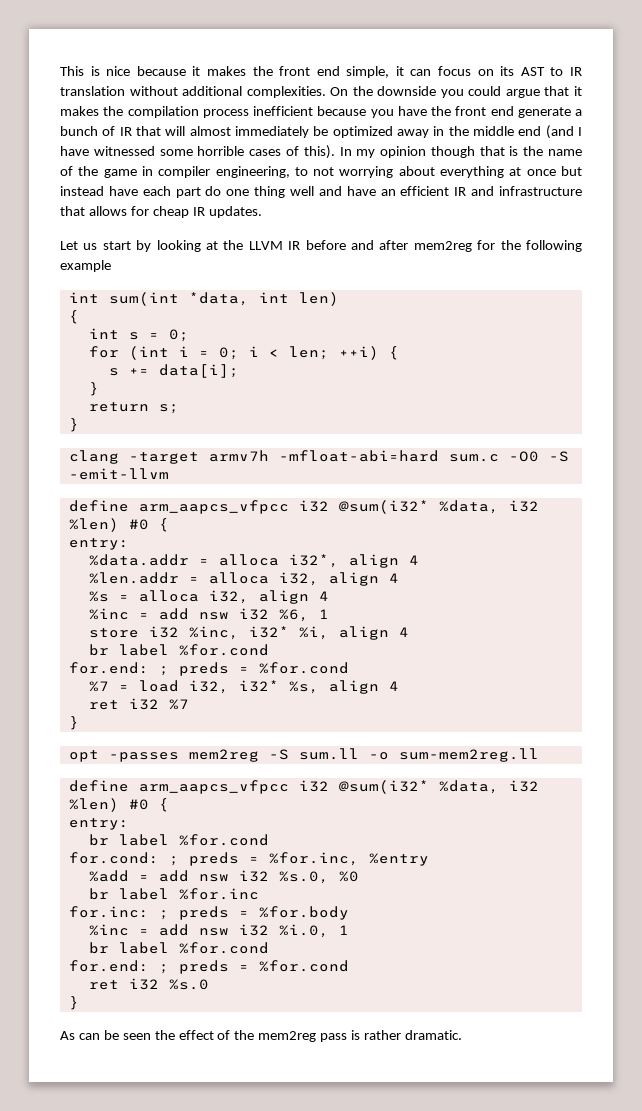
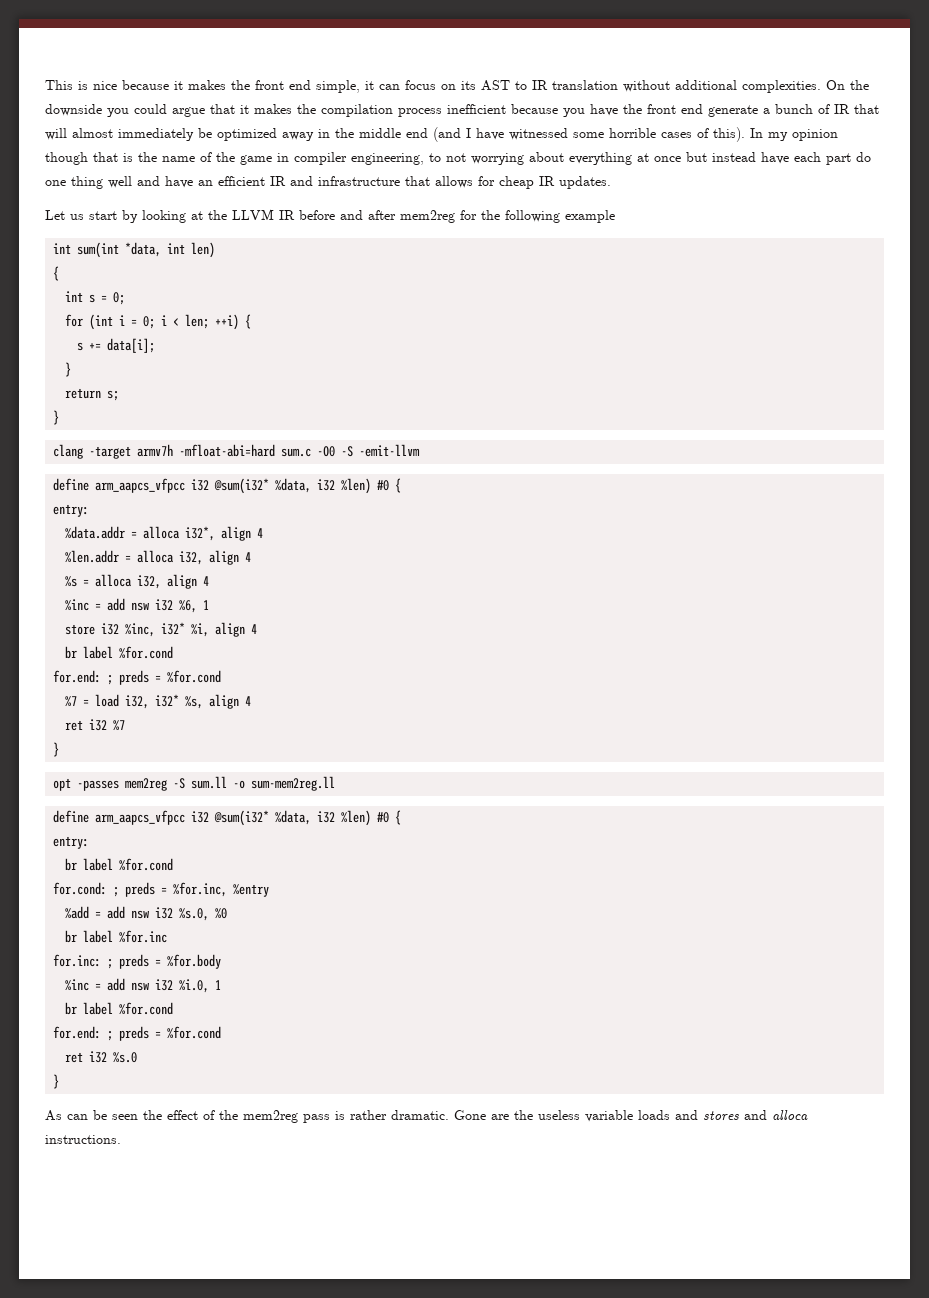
(462, 1035) none -> [454,1110,808,1122] [45,1135,121,1144] Gone are the useless variable loads and stores and alloca instructions.

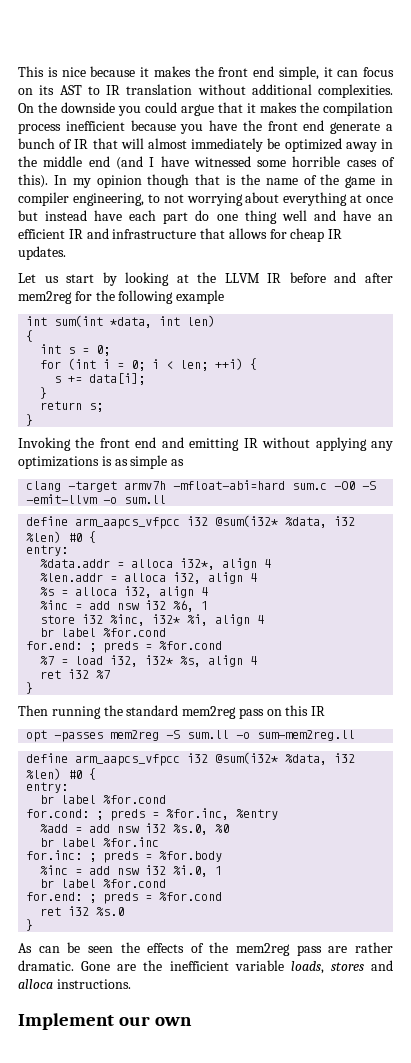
(60, 417) none -> [18,437,394,451] [18,455,185,469] // Invoking the front end and emitting IR without applying any optimizations is as simple as
(421, 450) none -> [103,495,167,504] -o sum.ll
(60, 749) none -> [18,705,326,719] // Then running the standard mem2reg pass on this IR
[167,1110,198,1120] effect -> [147,943,185,953] effects
[335,1111,345,1120] is -> [328,946,348,953] are
[538,1110,698,1122] useless variable loads and -> [169,960,324,974] inefficient variable loads,
(121, 1139) none -> [18,1013,193,1030] // Implement our own

